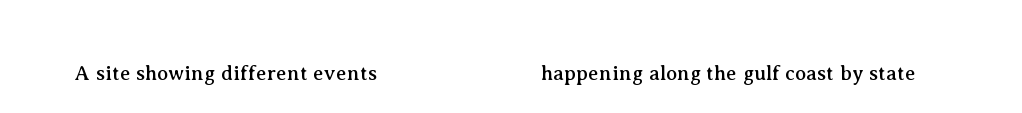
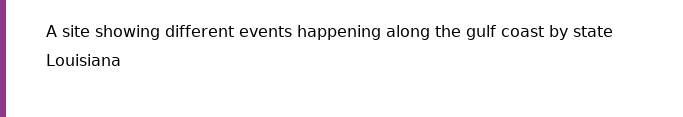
(917, 73) none -> [46,54,121,66] // Louisiana

